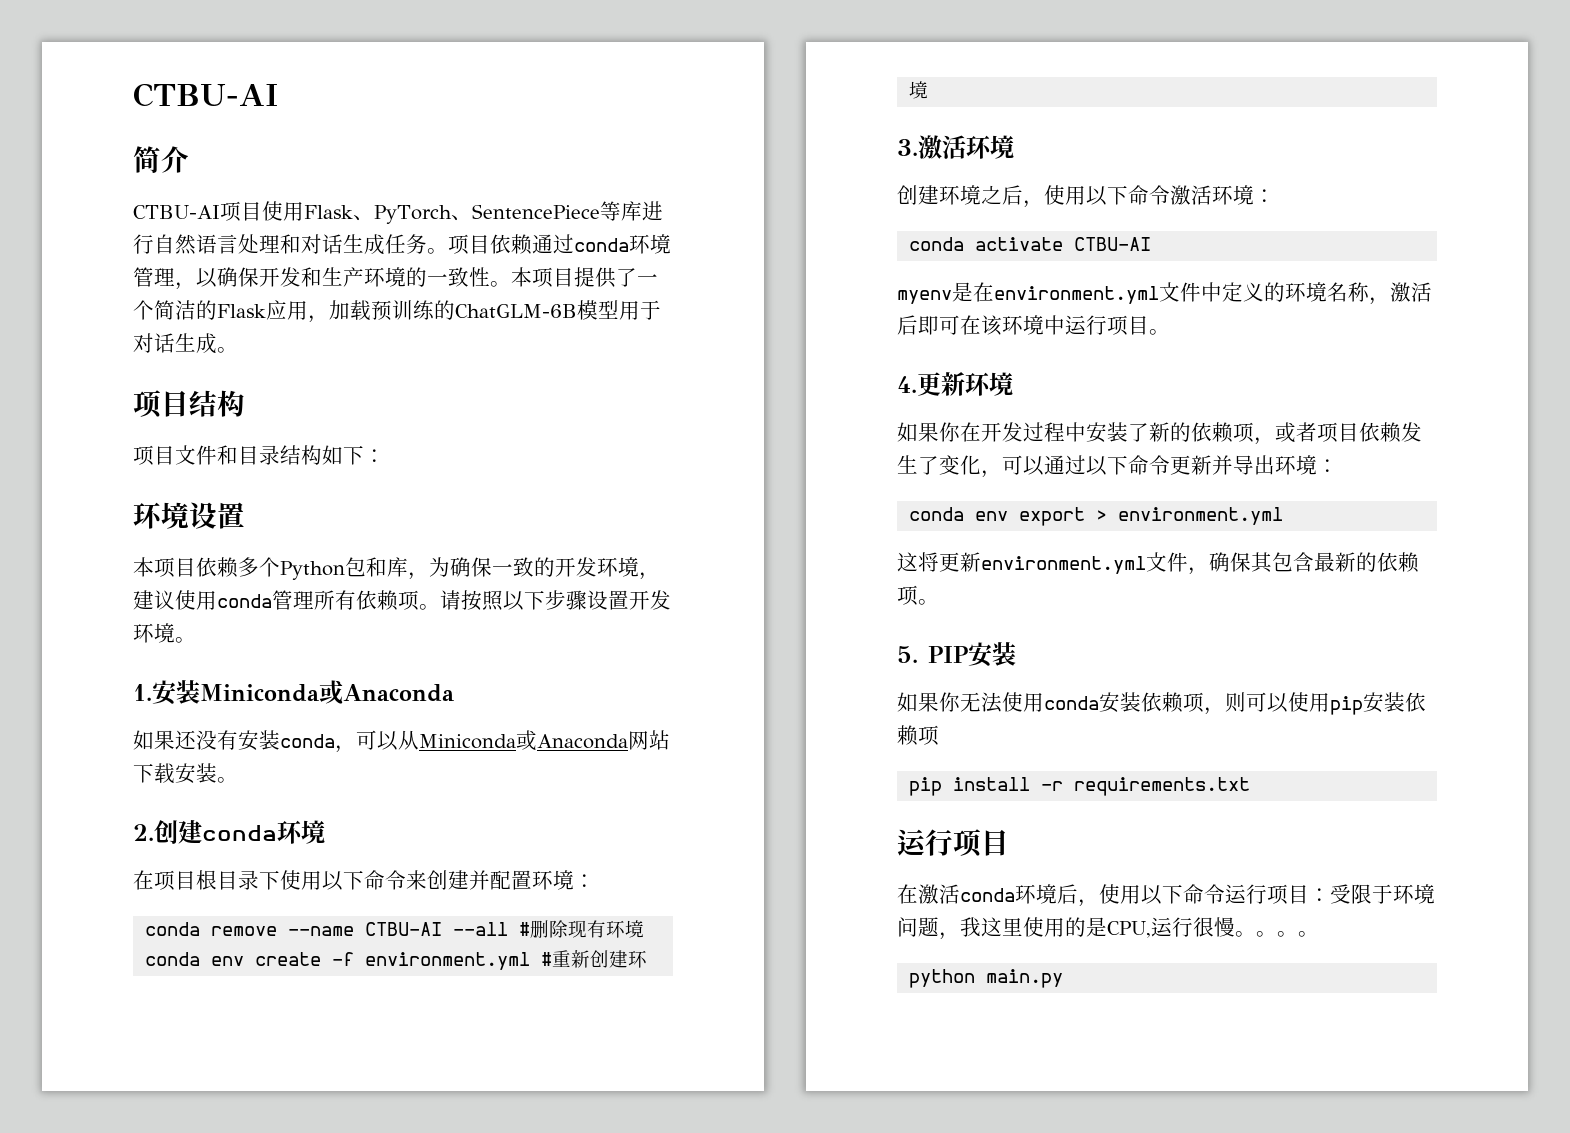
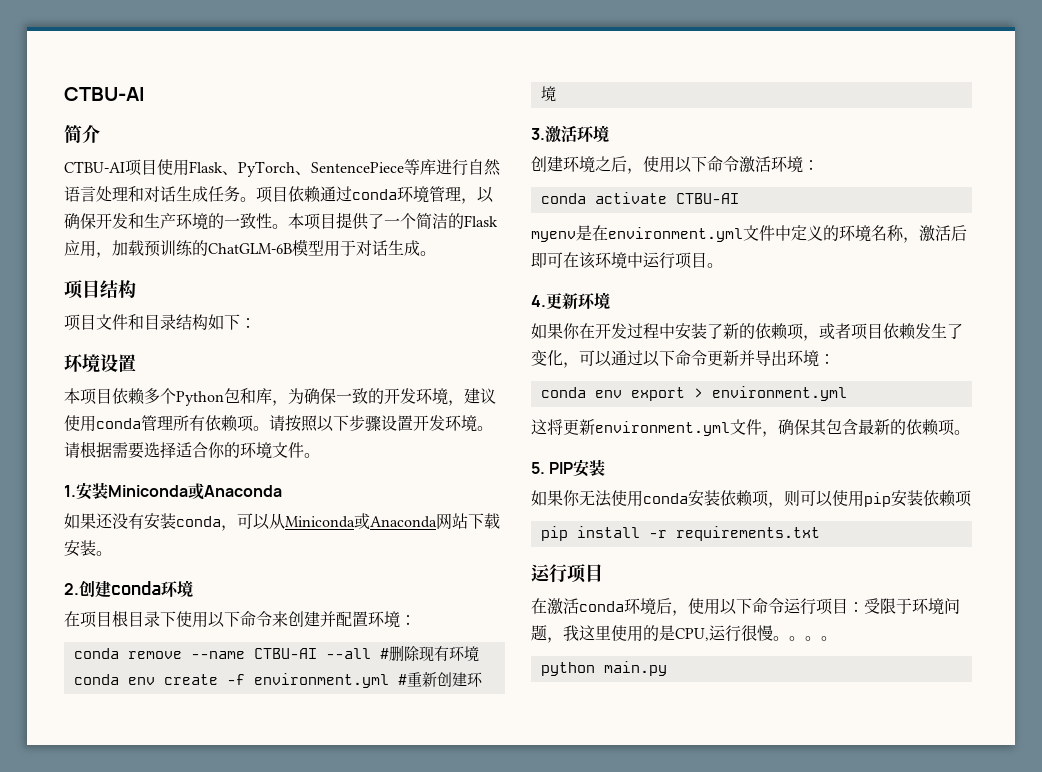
(196, 640) none -> [64,441,320,459] 请根据需要选择适合你的环境文件。

